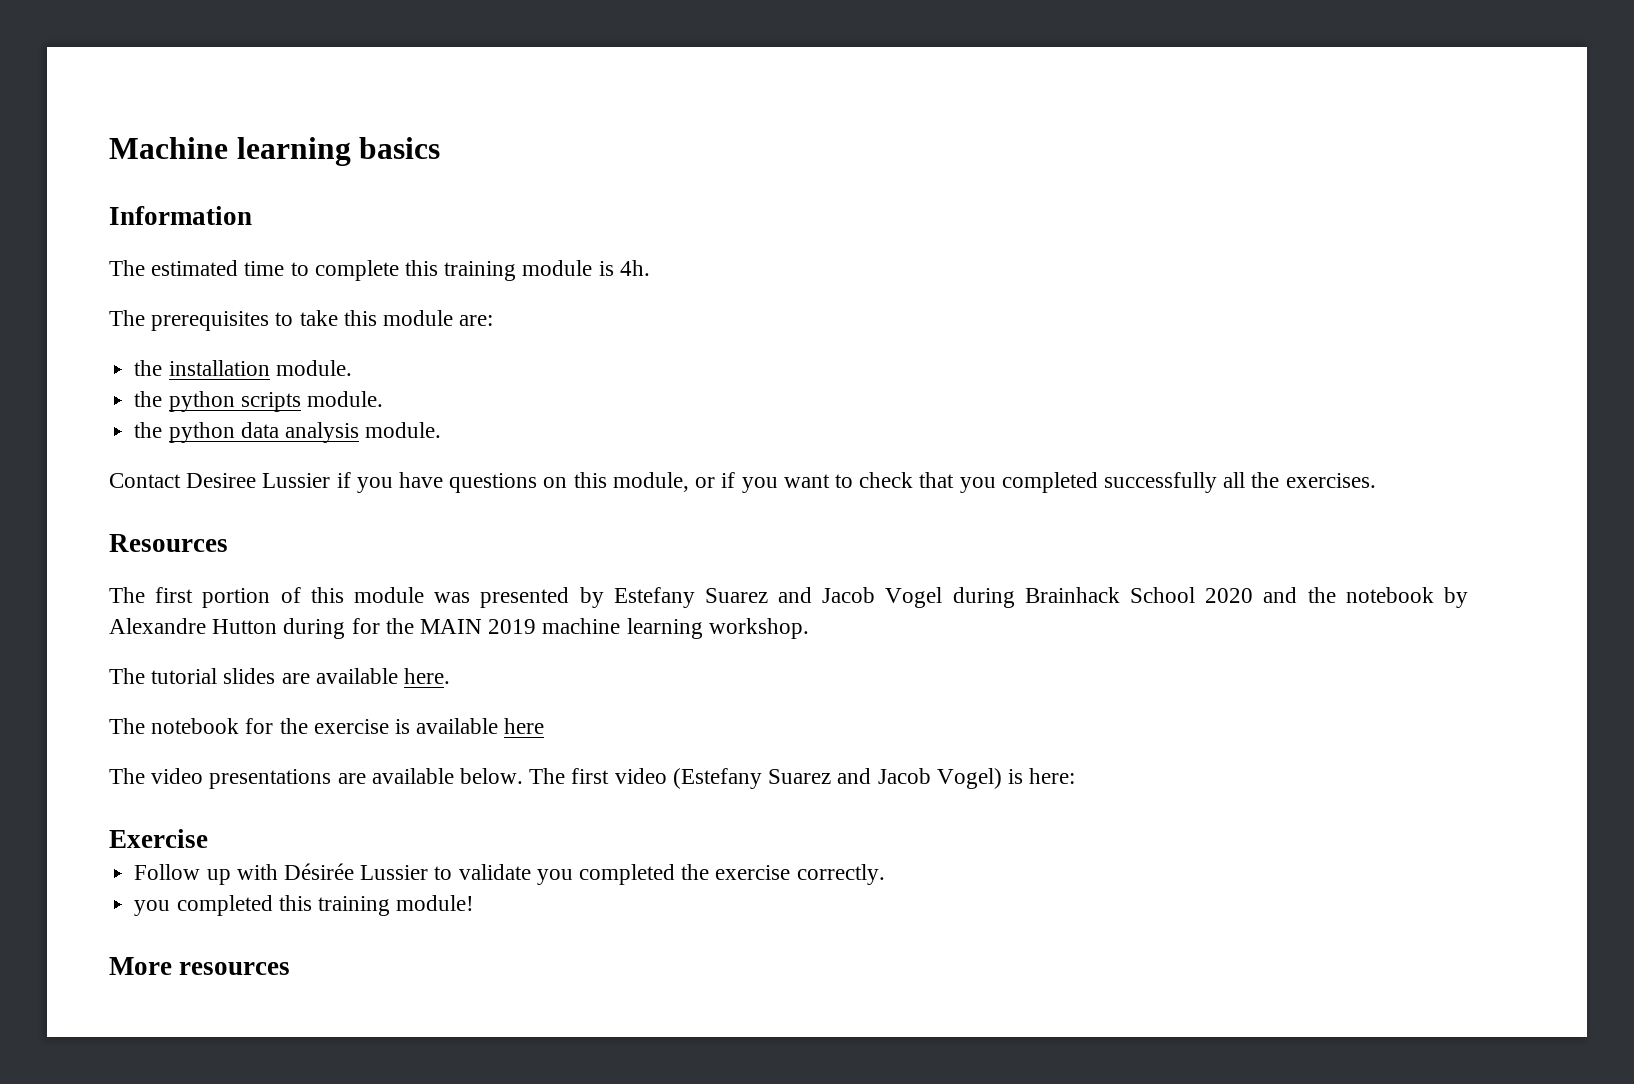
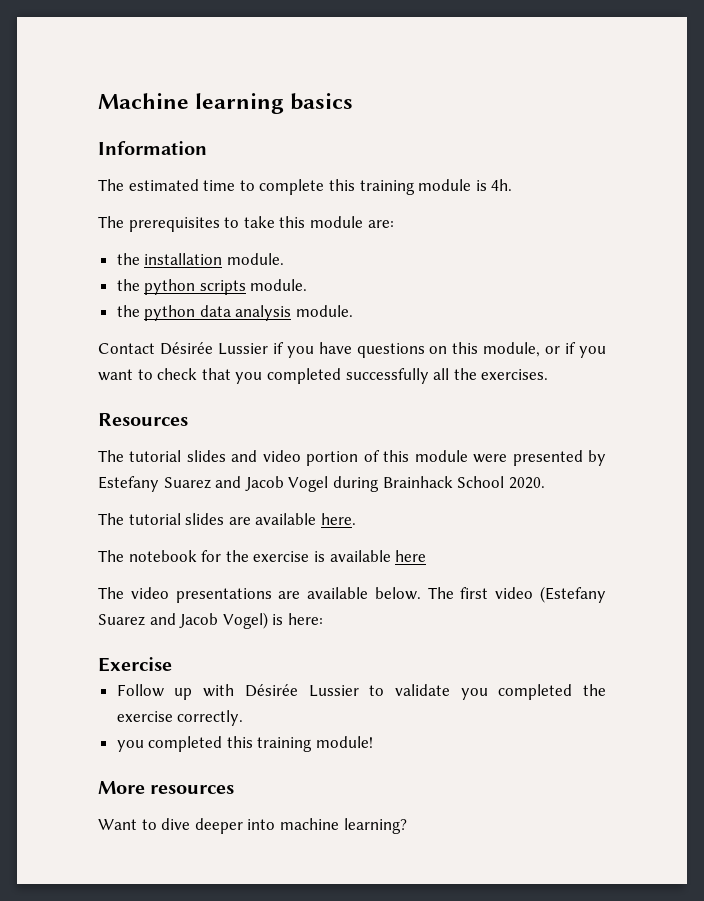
[186,473,257,488] Desiree -> [159,342,213,355] Désirée
[155,587,194,603] first -> [129,450,301,462] tutorial slides and video
[434,592,471,603] was -> [473,454,508,463] were
[1205,587,1468,608] [109,618,809,639] 2020 and the notebook by Alexandre Hutton during for the MAIN 2019 machine learning workshop. -> [508,477,545,489] 2020.
(291, 968) none -> [98,818,407,834] // Want to dive deeper into machine learning?

